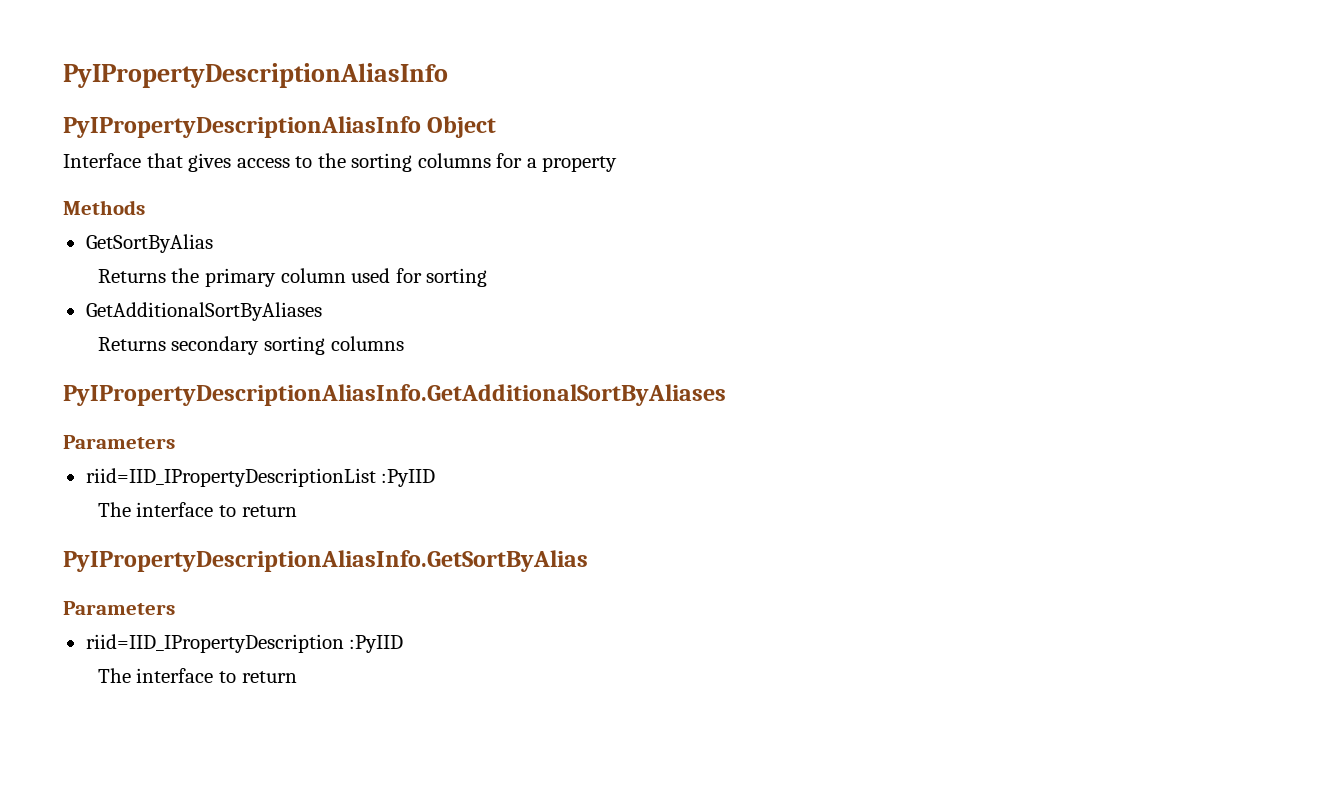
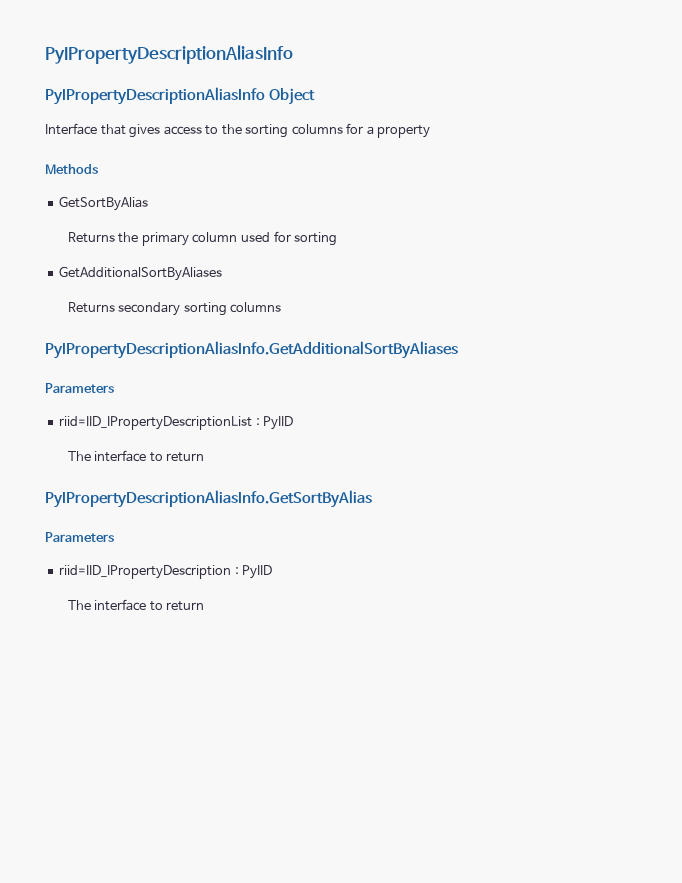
[381,469,436,487] :PyIID -> [255,416,294,430] : PyIID
[349,635,404,653] :PyIID -> [234,565,273,579] : PyIID

